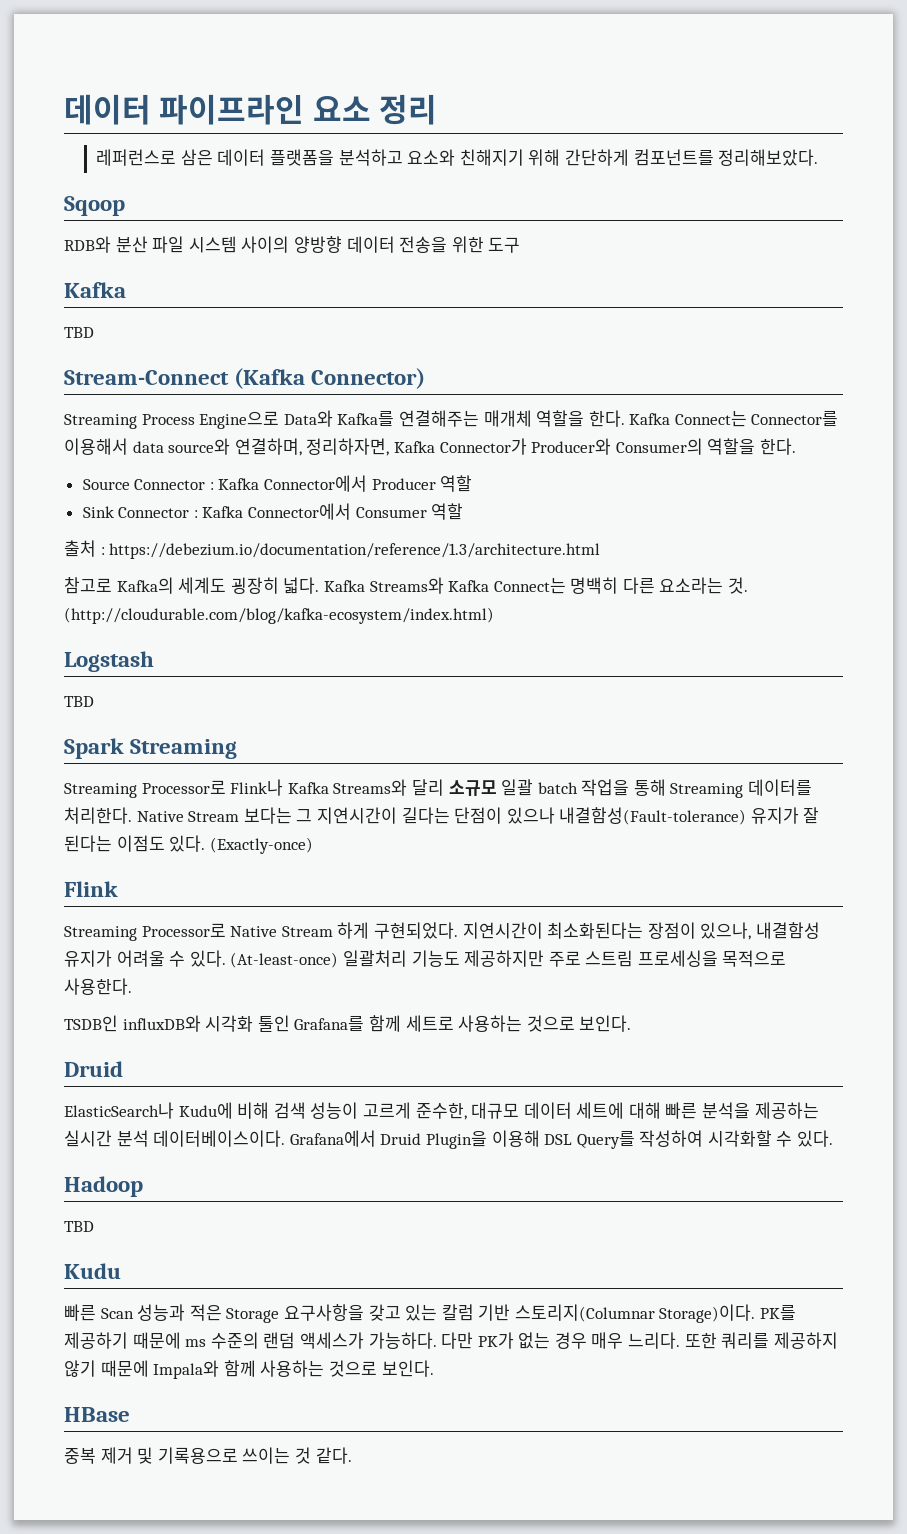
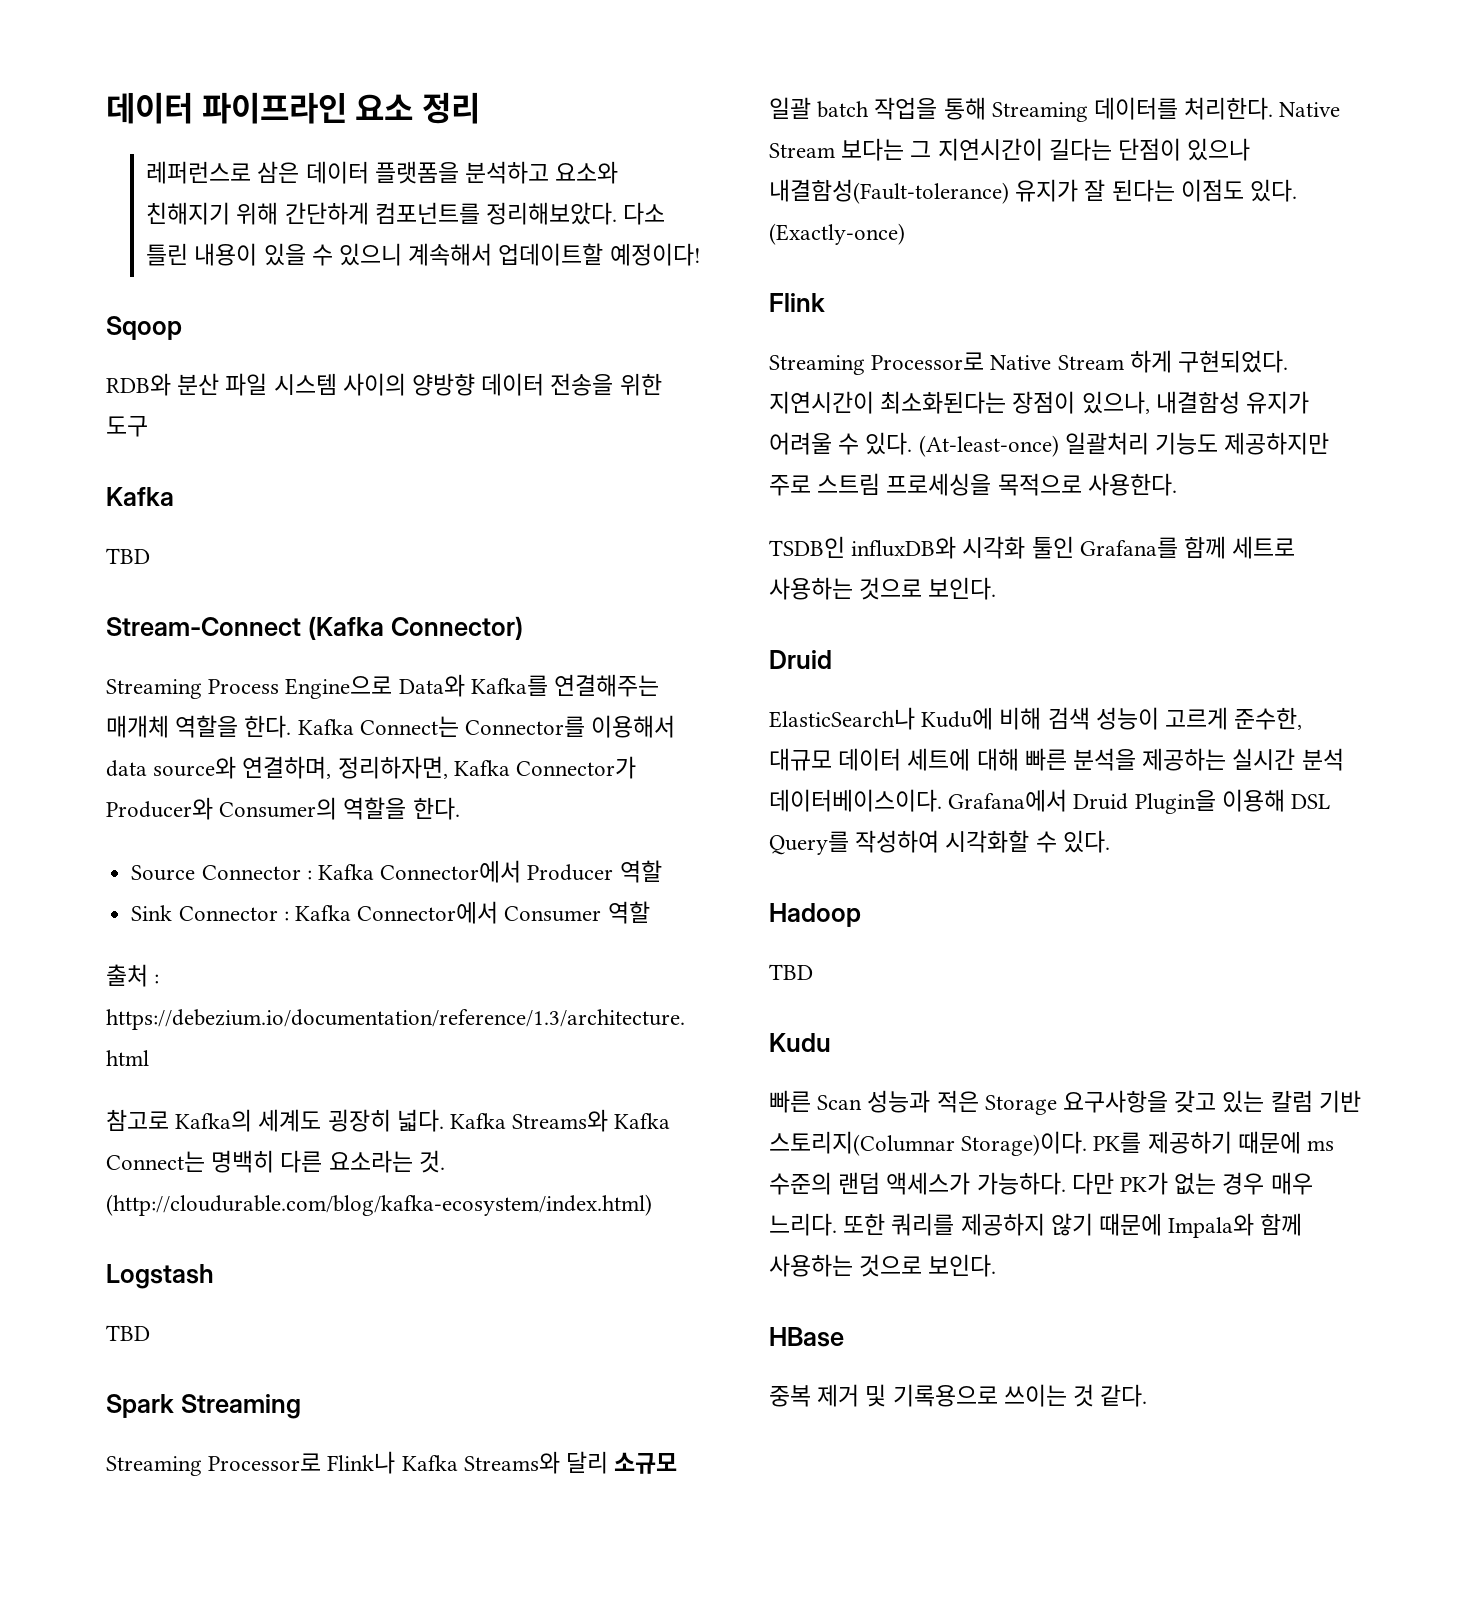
(819, 157) none -> [623,202,666,225] [146,243,701,266] 다소 틀린 내용이 있을 수 있으니 계속해서 업데이트할 예정이다!

